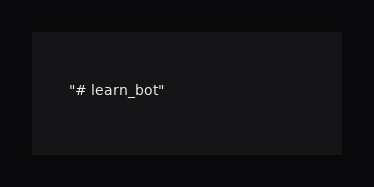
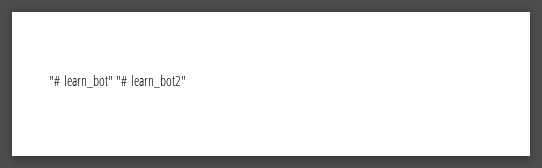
(164, 91) none -> [116,75,186,88] "# learn_bot2"

